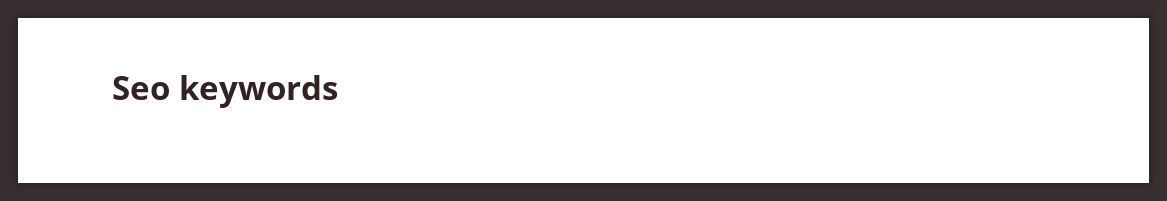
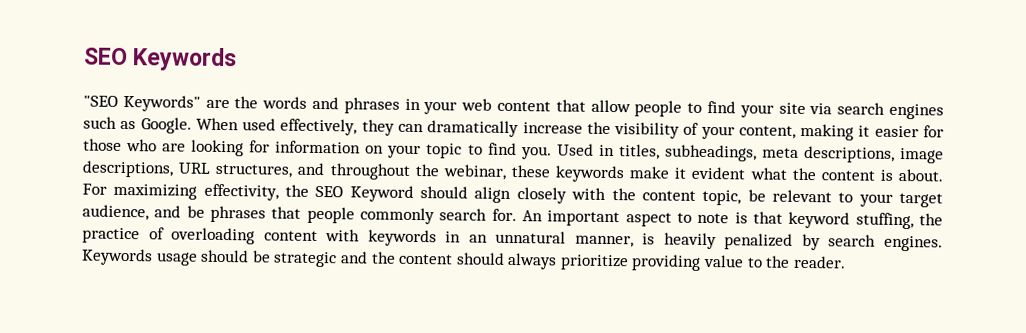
[112,75,338,108] Seo keywords -> [84,47,238,72] [83,94,944,120] [83,116,945,141] [83,138,944,164] [82,160,943,183] [82,183,944,208] [82,204,944,230] [82,227,943,252] [81,248,846,271] SEO Keywords // "SEO Keywords" are the words and phrases in your web content that allow people to find your site via search engines such as Google. When used effectively, they can dramatically increase the visibility of your content, making it easier for those who are looking for information on your topic to find you. Used in titles, subheadings, meta descriptions, image descriptions, URL structures, and throughout the webinar, these keywords make it evident what the content is about. For maximizing effectivity, the SEO Keyword should align closely with the content topic, be relevant to your target audience, and be phrases that people commonly search for. An important aspect to note is that keyword stuffing, the practice of overloading content with keywords in an unnatural manner, is heavily penalized by search engines. Keywords usage should be strategic and the content should always prioritize providing value to the reader.

